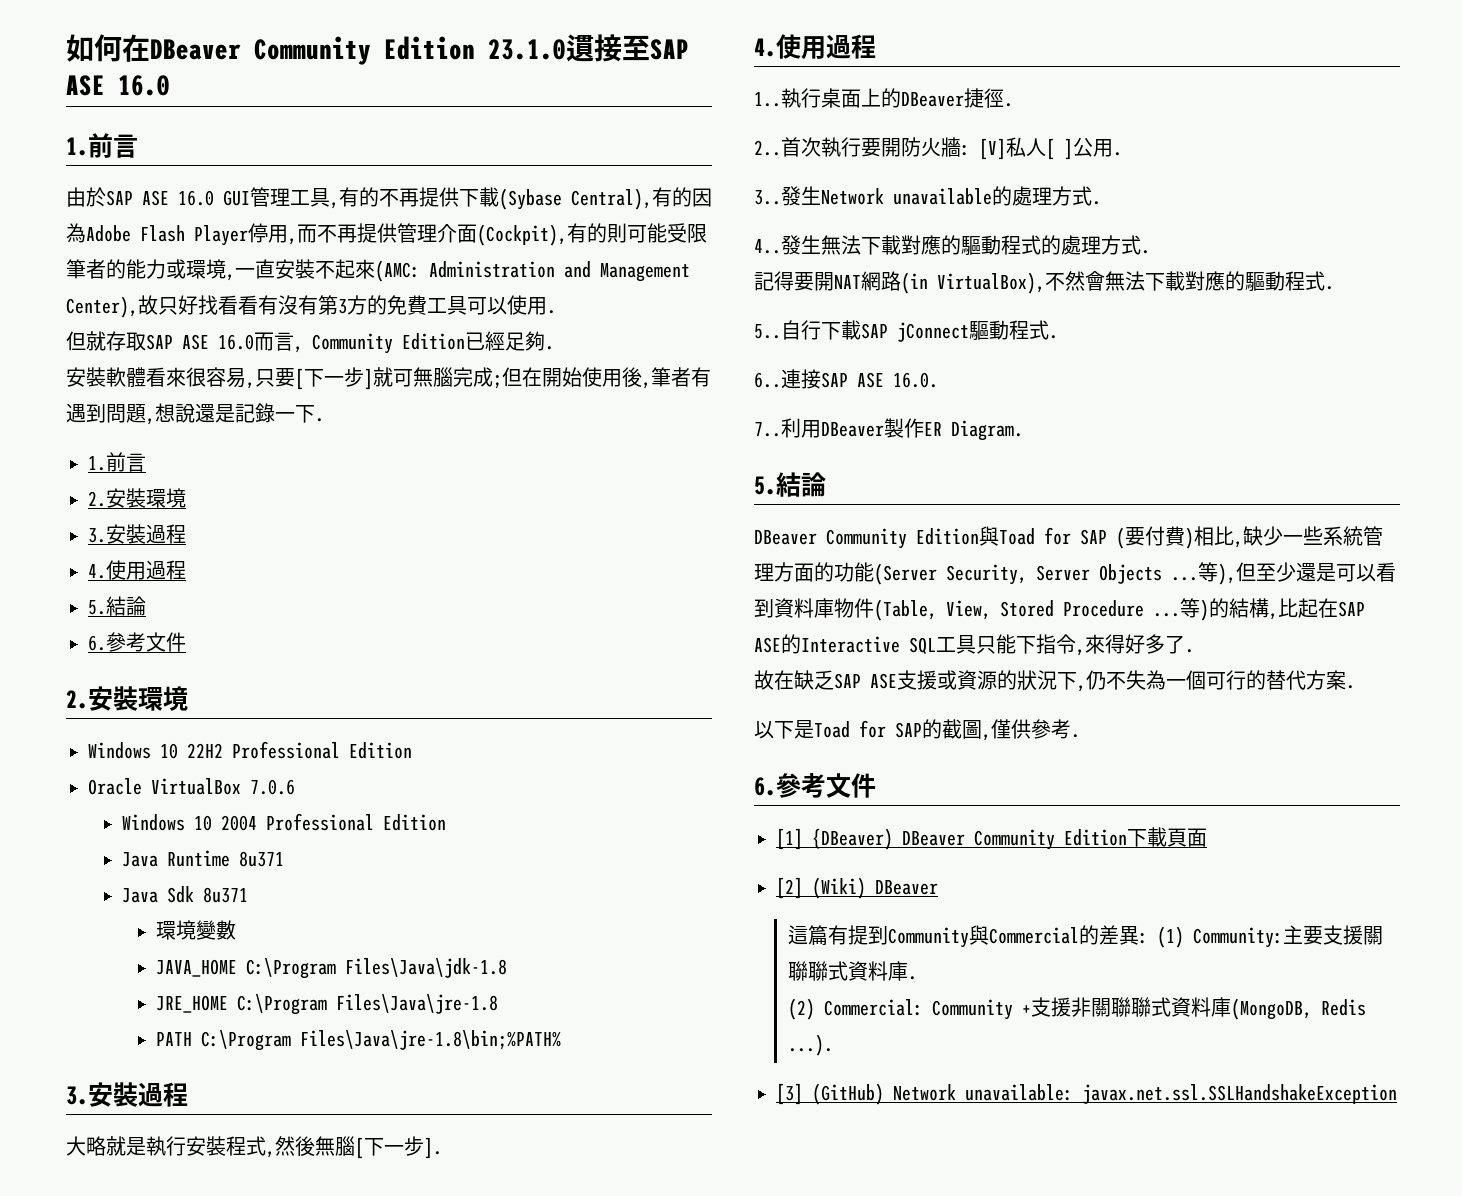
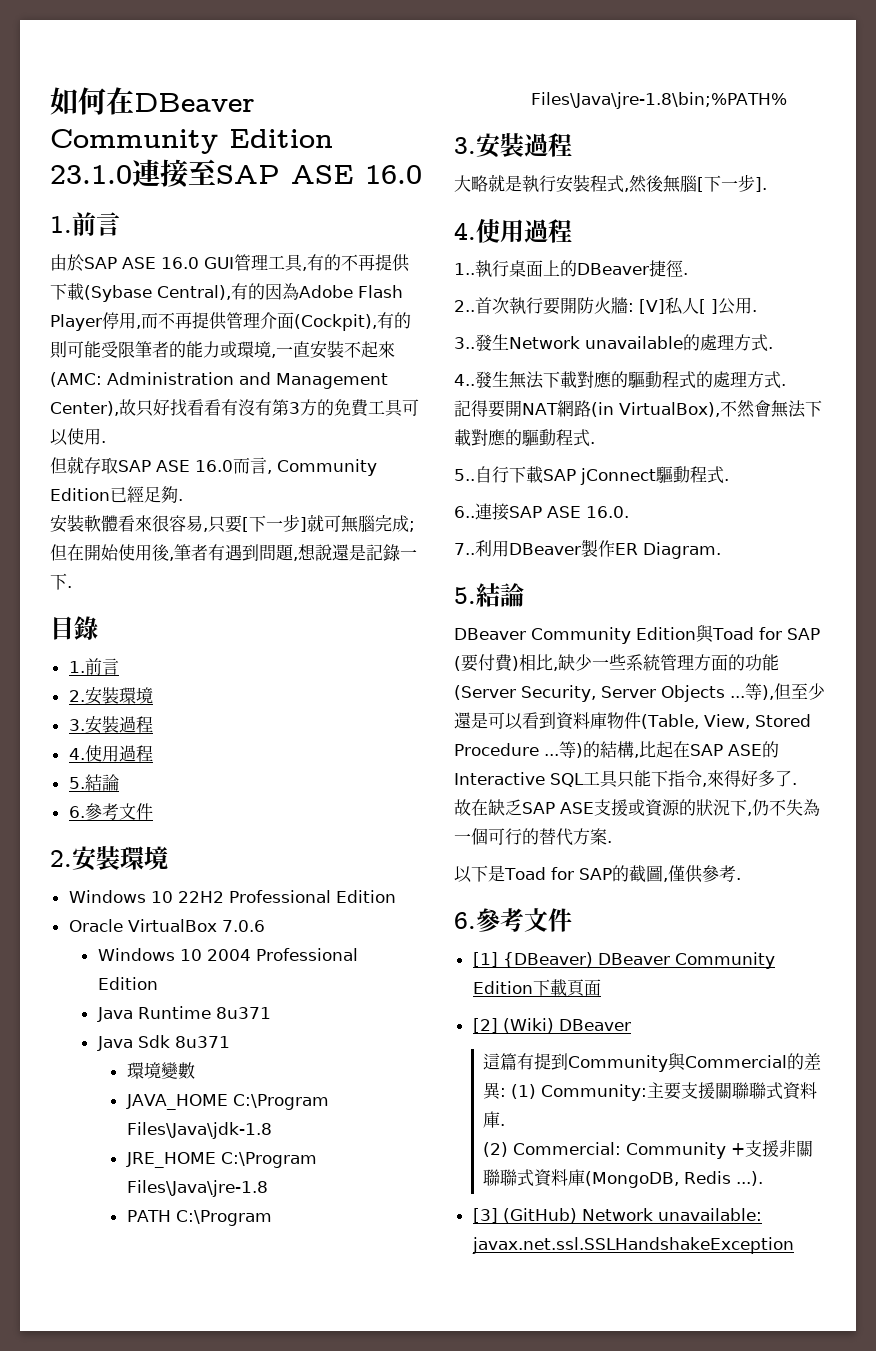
[566,34,594,62] 遦 -> [132,159,160,187] 連
(324, 420) none -> [50,616,98,640] // 目錄

